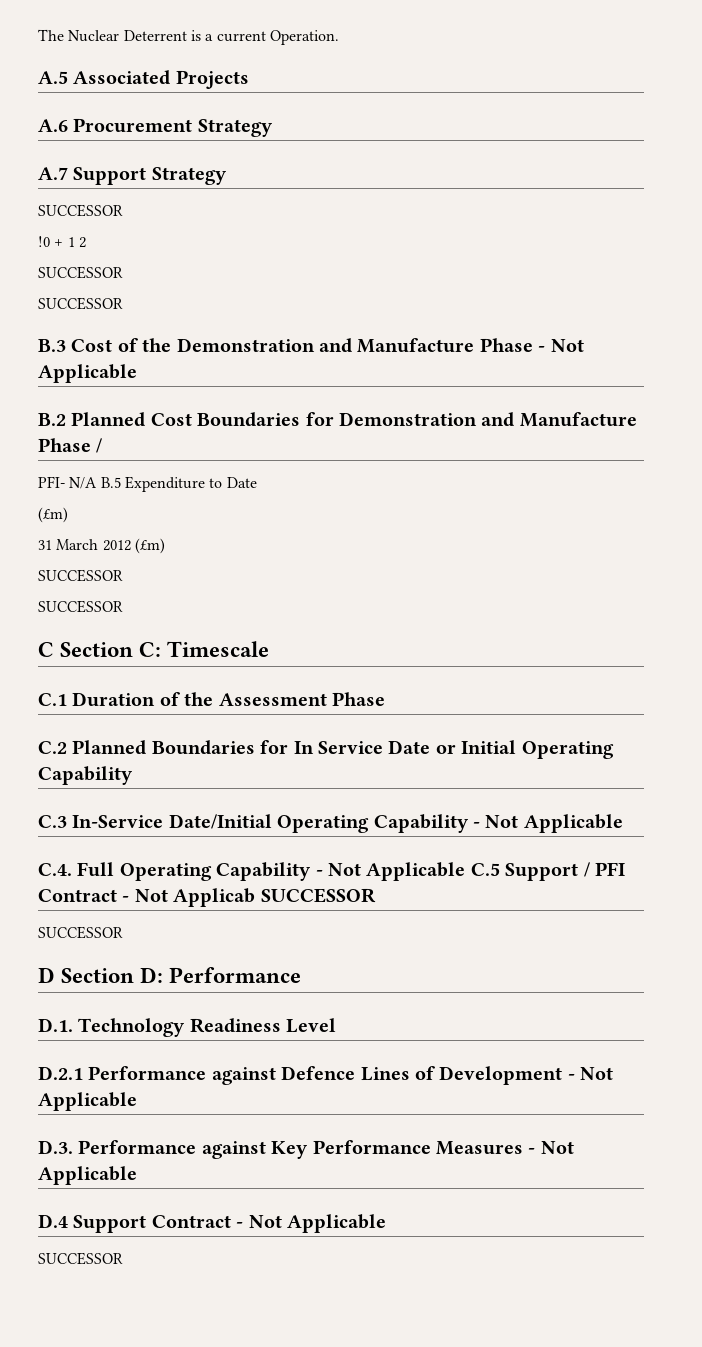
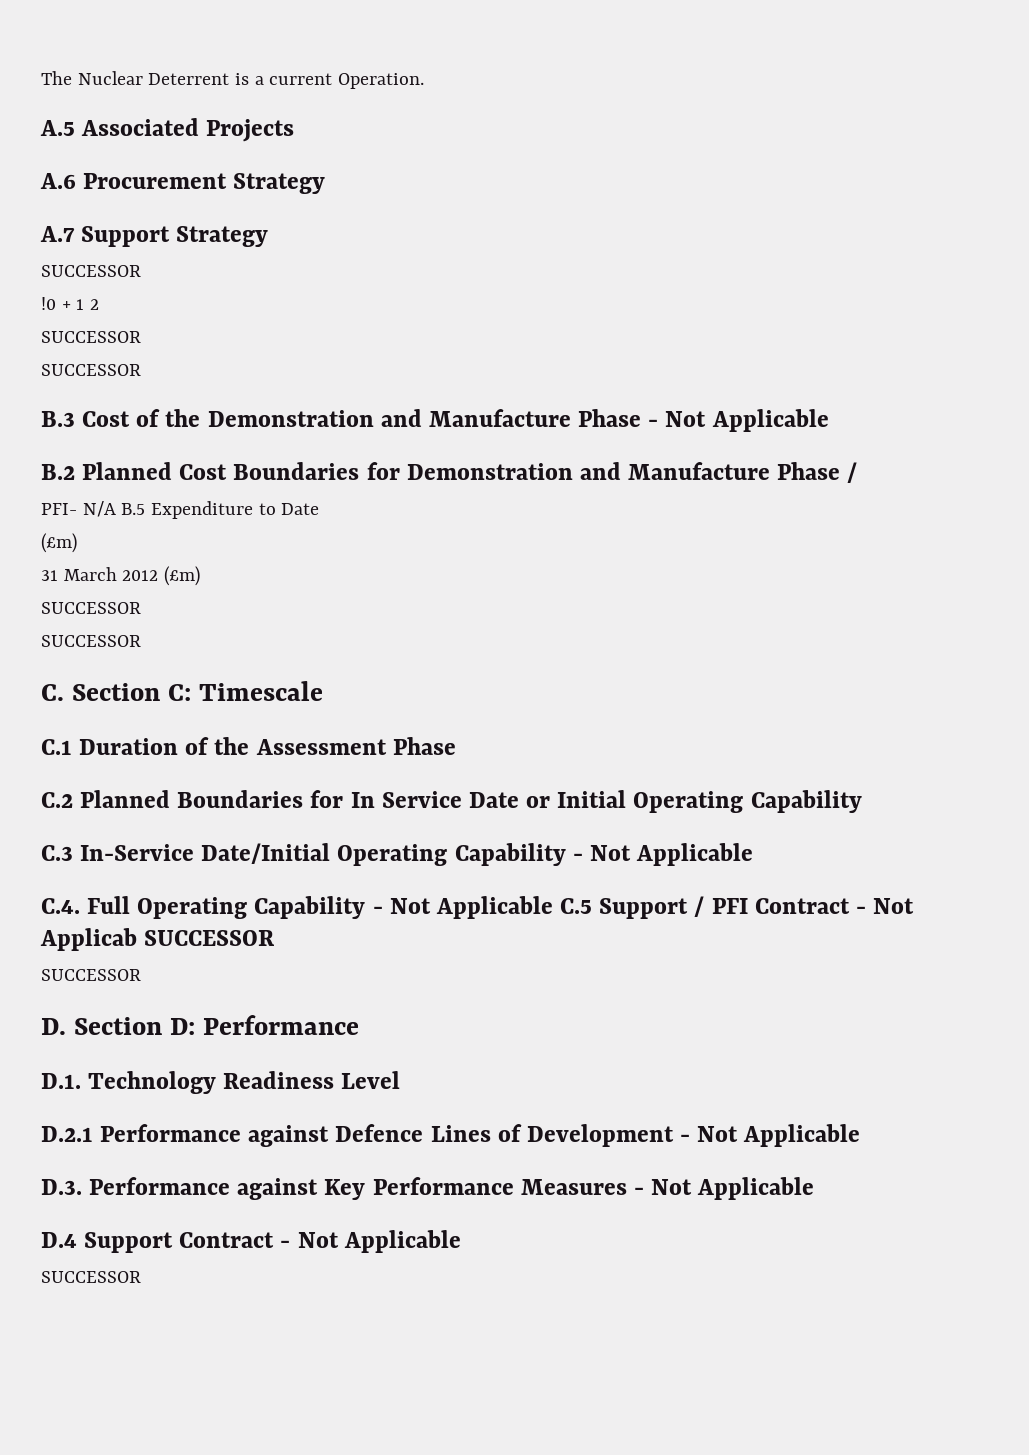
[38,642,54,657] C -> [41,684,64,701] C.
[38,967,55,983] D -> [41,1018,66,1035] D.

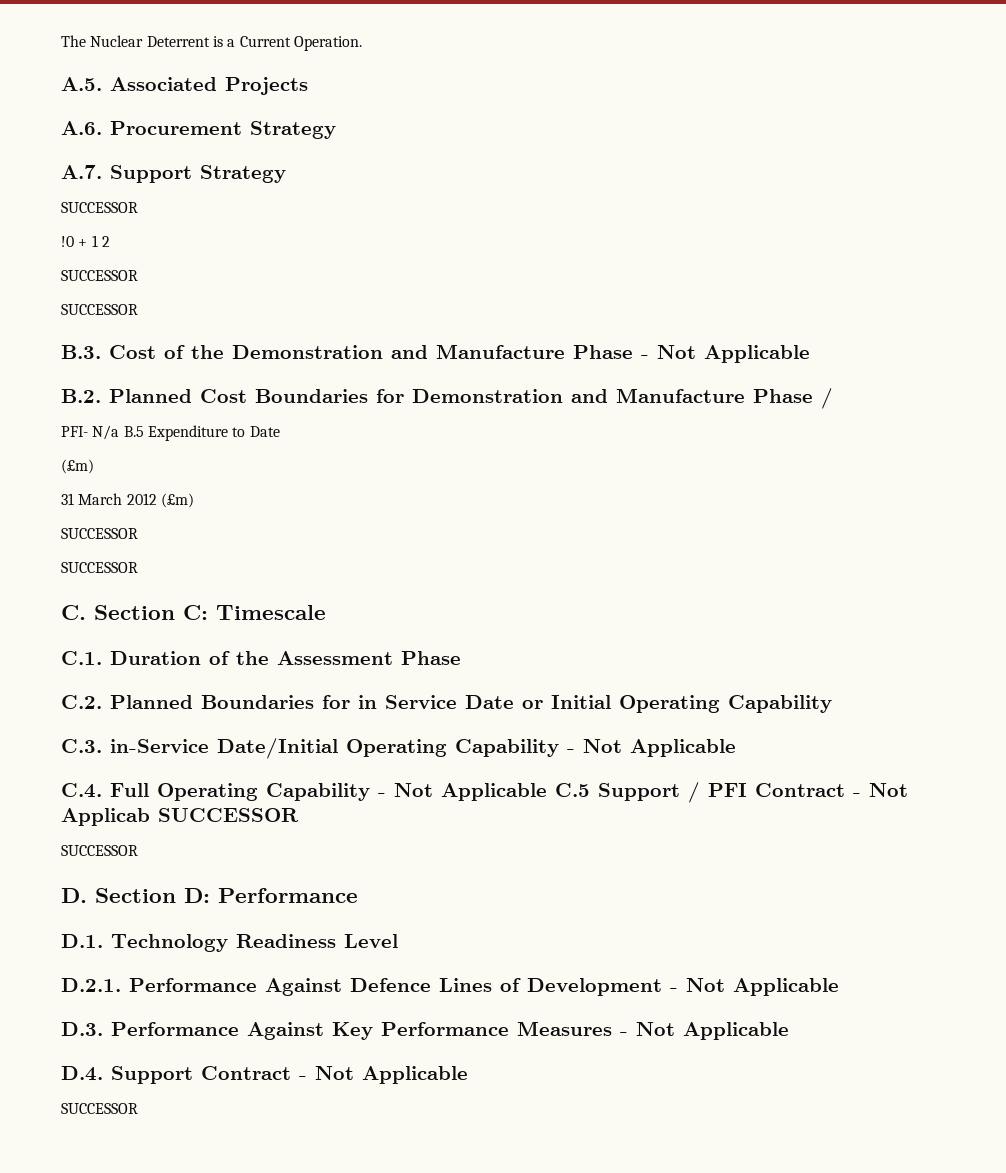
[269,73,333,85] current -> [239,36,291,47] Current
[40,120,75,136] A.5 -> [61,77,102,91] A.5.
[40,173,76,189] A.6 -> [61,121,102,135] A.6.
[40,226,75,242] A.7 -> [61,165,102,179] A.7.
[41,411,75,427] B.3 -> [61,345,101,359] B.3.
[41,464,75,480] B.2 -> [61,389,101,403] B.2.
[82,501,116,517] N/A -> [92,425,120,440] N/a
[41,739,72,755] C.1 -> [61,651,102,665] C.1.
[41,792,73,808] C.2 -> [61,695,102,709] C.2.
[350,792,375,808] In -> [358,695,377,709] in
[41,844,195,861] C.3 In-Service -> [61,739,209,753] C.3. in-Service
[41,1124,330,1147] D.2.1 Performance against -> [61,978,342,996] D.2.1. Performance Against
[237,1178,319,1200] against -> [247,1022,324,1040] Against
[41,1232,77,1248] D.4 -> [61,1066,103,1081] D.4.

